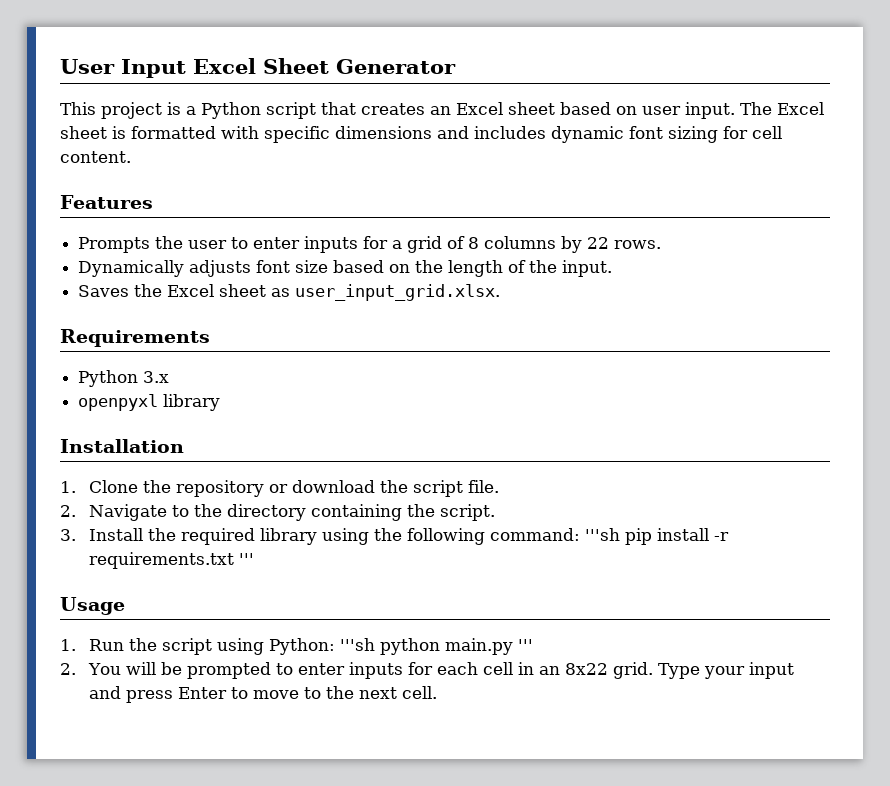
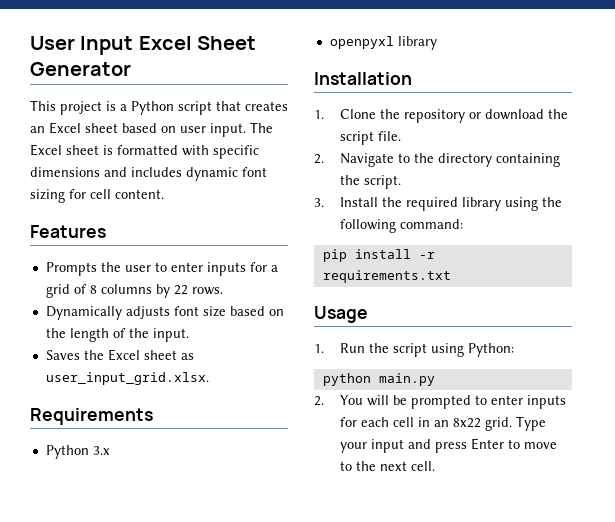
[584,528,620,541] '''sh -> (463, 224) //
[238,553,254,565] ''' -> (451, 276) none
[339,638,375,651] '''sh -> (514, 350) //
[517,639,533,651] ''' -> (435, 379) none

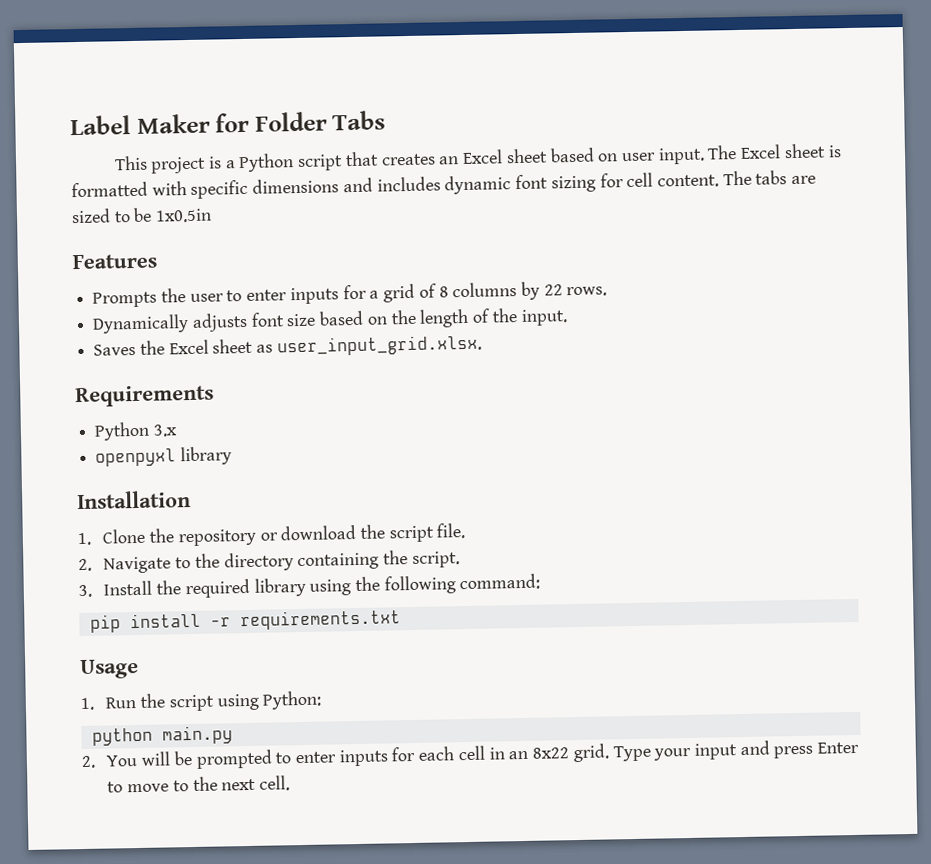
[30,36,257,55] [30,62,131,76] User Input Excel Sheet Generator -> [70,110,387,136] Label Maker for Folder Tabs
(164, 194) none -> [722,170,817,186] [71,207,213,224] The tabs are sized to be 1x0.5in

